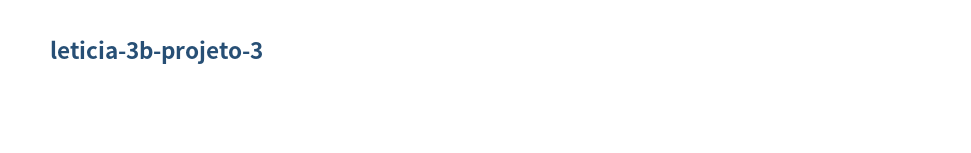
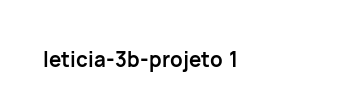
[50,40,263,64] leticia-3b-projeto-3 -> [43,51,238,72] leticia-3b-projeto 1

